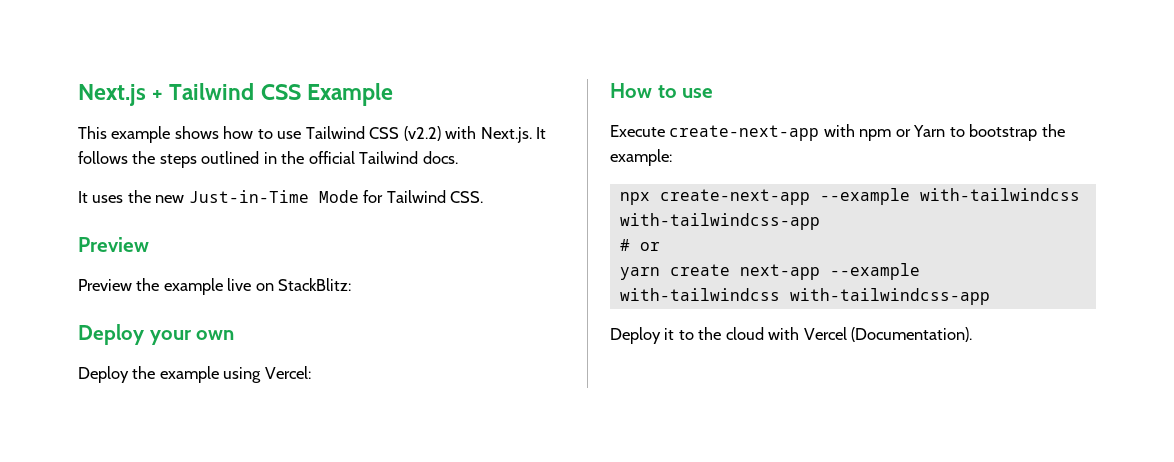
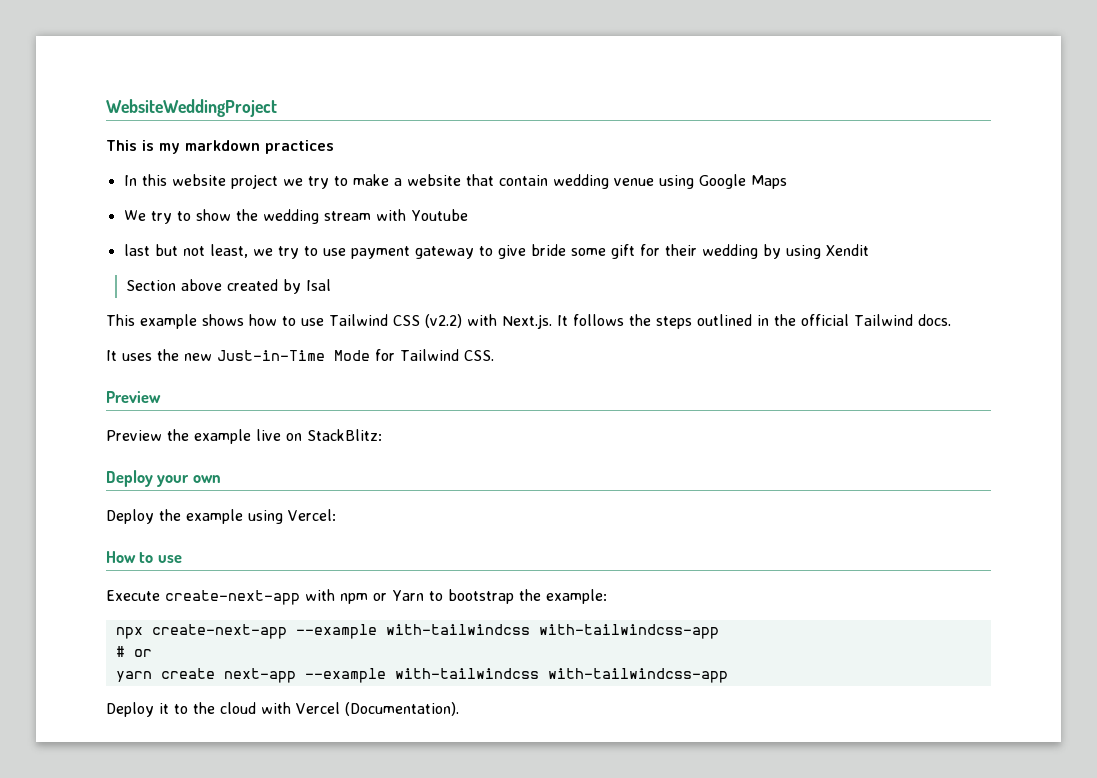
[78,83,393,106] Next.js + Tailwind CSS Example -> [106,99,277,117] [106,140,334,154] [123,174,787,189] [123,209,468,224] [123,244,869,259] [125,279,331,294] WebsiteWeddingProject // This is my markdown practices // In this website project we try to make a website that contain wedding venue using Google Maps // We try to show the wedding stream with Youtube // last but not least, we try to use payment gateway to give bride some gift for their wedding by using Xendit // Section above created by Isal

